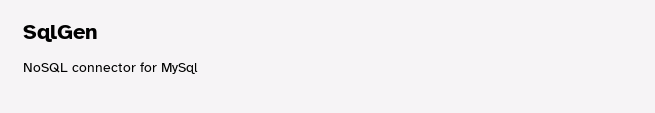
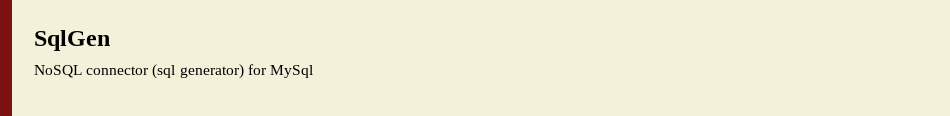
(136, 67) none -> [152,64,244,79] (sql generator)

